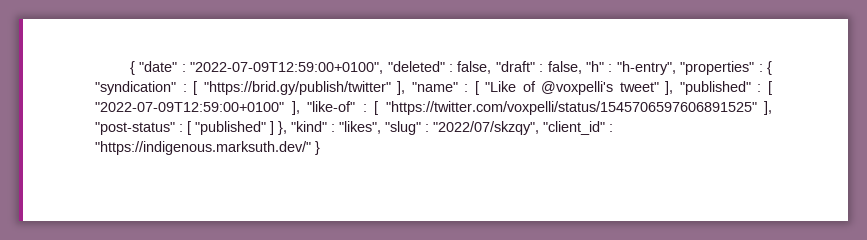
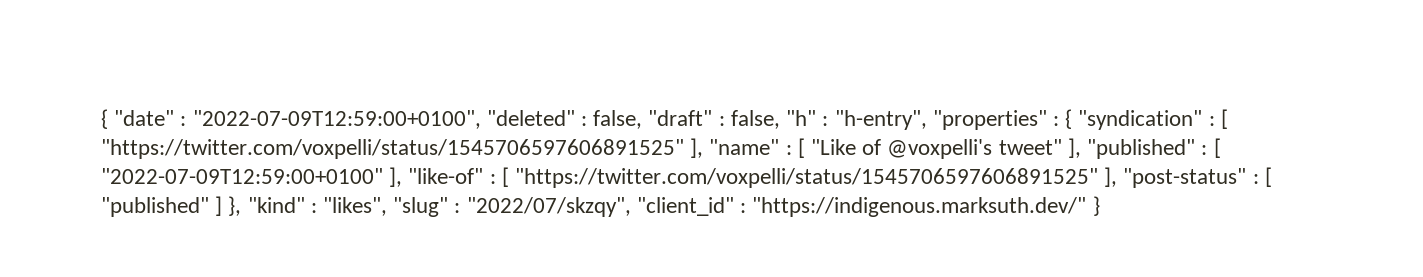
[203,81,391,95] "https://brid.gy/publish/twitter" -> [101,139,684,159] "https://twitter.com/voxpelli/status/1545706597606891525"

